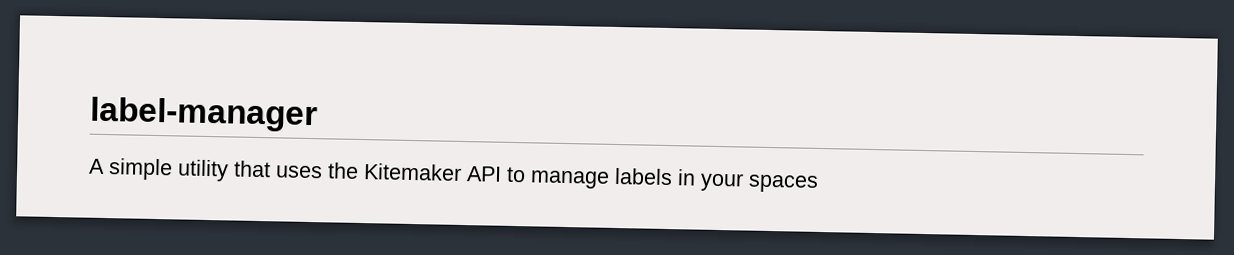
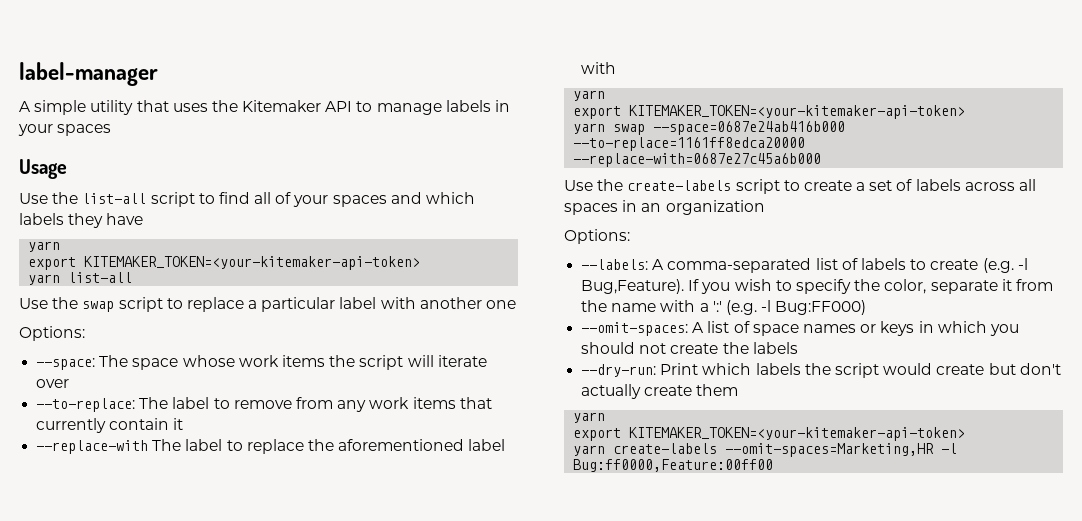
(819, 183) none -> [19,159,67,179] [19,192,476,207] [19,213,144,228] [28,241,61,252] [28,256,421,270] [28,272,133,285] [19,297,517,312] [19,326,85,341] [36,355,487,370] [36,379,70,388] [36,397,492,412] [36,418,184,433] [36,439,506,454] [581,62,617,74] [573,90,606,101] [573,105,966,119] [573,121,846,135] [573,137,806,151] [573,153,822,167] [564,179,1037,194] [564,200,765,215] [564,229,630,244] [581,258,1028,273] [581,279,1053,294] [581,300,867,315] [581,321,1019,336] [581,342,798,354] [581,363,1061,378] [581,384,739,399] [573,412,606,423] [573,427,966,441] [573,443,958,457] [573,459,774,472] // Usage // Use the list-all script to find all of your spaces and which labels they have // yarn // export KITEMAKER_TOKEN=<your-kitemaker-api-token> // yarn list-all // Use the swap script to replace a particular label with another one // Options: // --space: The space whose work items the script will iterate over // --to-replace: The label to remove from any work items that currently contain it // --replace-with The label to replace the aforementioned label with // yarn // export KITEMAKER_TOKEN=<your-kitemaker-api-token> // yarn swap --space=0687e24ab416b000 --to-replace=1161ff8edca20000 --replace-with=0687e27c45a6b000 // Use the create-labels script to create a set of labels across all spaces in an organization // Options: // --labels: A comma-separated list of labels to create (e.g. -l Bug,Feature). If you wish to specify the color, separate it from the name with a ':' (e.g. -l Bug:FF000) // --omit-spaces: A list of space names or keys in which you should not create the labels // --dry-run: Print which labels the script would create but don't actually create them // yarn // export KITEMAKER_TOKEN=<your-kitemaker-api-token> // yarn create-labels --omit-spaces=Marketing,HR -l Bug:ff0000,Feature:00ff00

